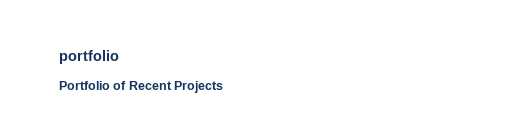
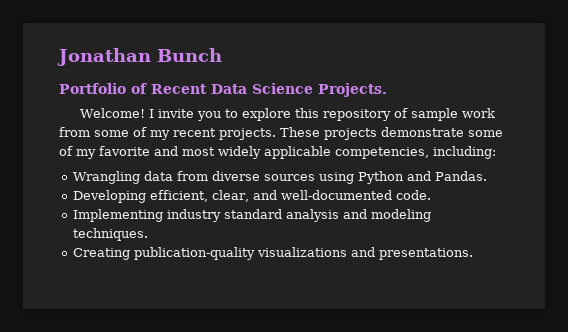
[59,50,119,64] portfolio -> [57,48,222,66] Jonathan Bunch
[174,81,224,93] Projects -> [211,83,387,97] [80,108,496,121] [59,127,503,140] [59,146,496,159] [72,171,487,184] [72,190,431,203] [72,209,431,222] [72,228,148,241] [72,247,473,260] Data Science Projects. // Welcome! I invite you to explore this repository of sample work from some of my recent projects. These projects demonstrate some of my favorite and most widely applicable competencies, including: // Wrangling data from diverse sources using Python and Pandas. // Developing efficient, clear, and well-documented code. // Implementing industry standard analysis and modeling techniques. // Creating publication-quality visualizations and presentations.

